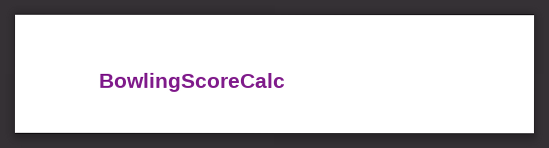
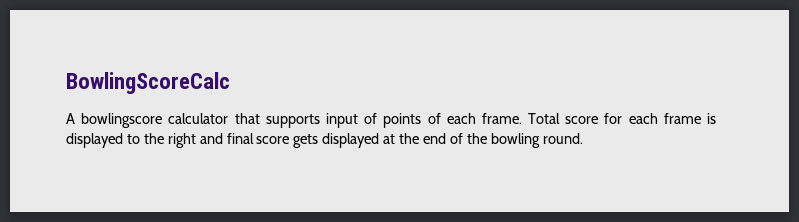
(286, 82) none -> [66,113,716,128] [66,133,583,148] // A bowlingscore calculator that supports input of points of each frame. Total score for each frame is displayed to the right and final score gets displayed at the end of the bowling round.

